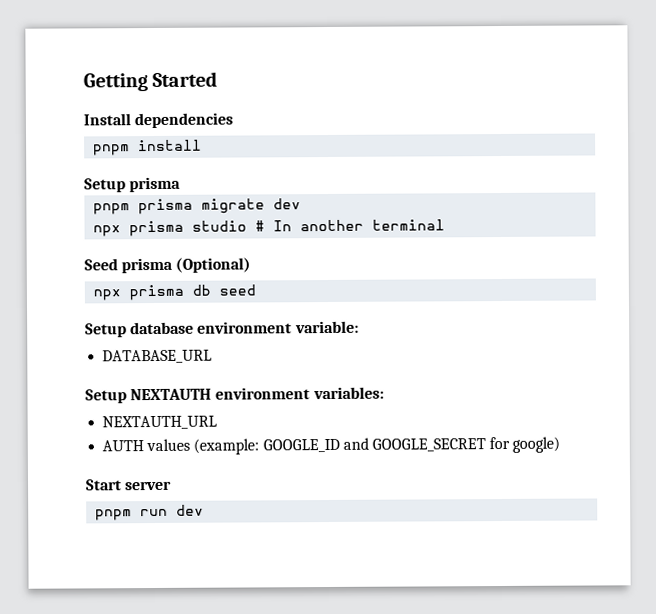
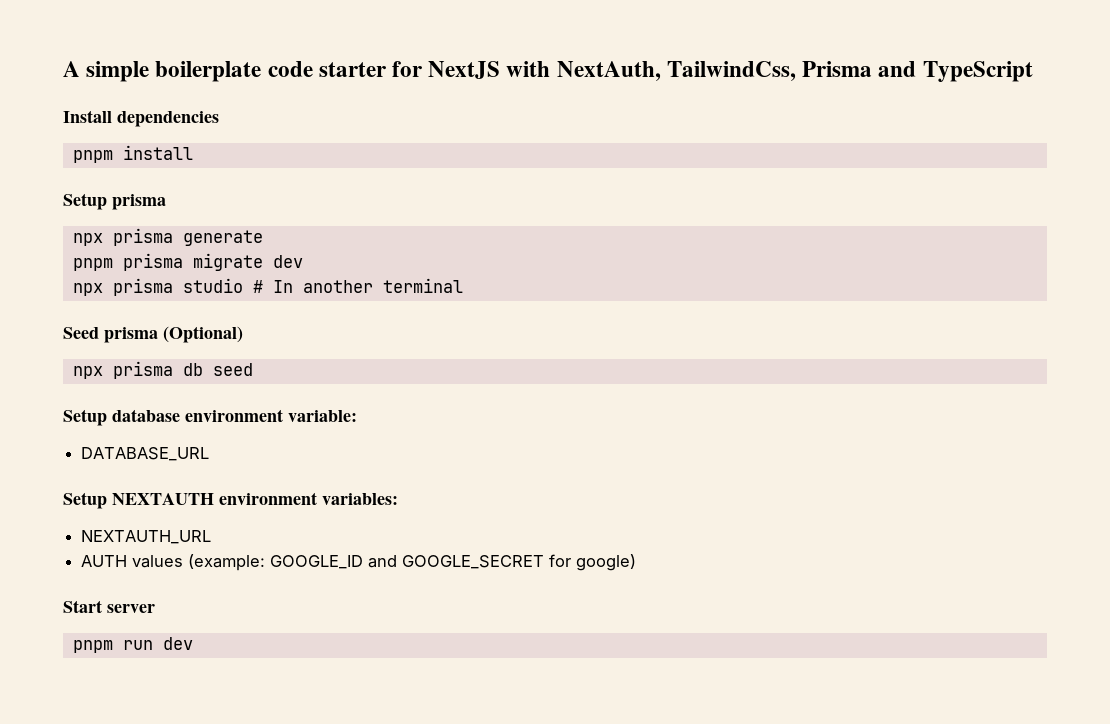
[83,71,218,92] Getting Started -> [63,61,1033,82] A simple boilerplate code starter for NextJS with NextAuth, TailwindCss, Prisma and TypeScript
(182, 184) none -> [72,228,263,246] // npx prisma generate

